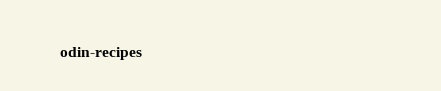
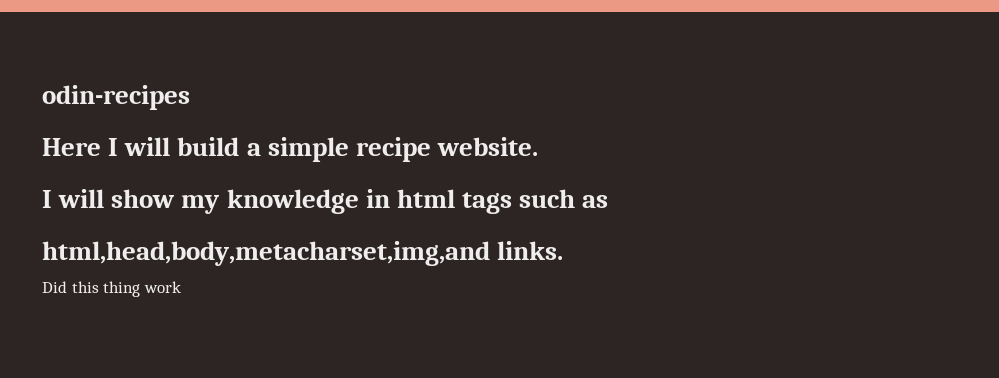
(142, 53) none -> [42,137,539,162] [42,189,609,214] [42,241,564,266] [42,281,181,297] // Here I will build a simple recipe website. // I will show my knowledge in html tags such as // html,head,body,metacharset,img,and links. // Did this thing work

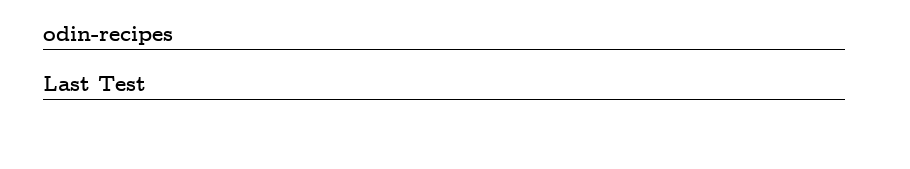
[42,137,539,162] [42,189,609,214] [42,241,564,266] [42,281,181,297] Here I will build a simple recipe website. // I will show my knowledge in html tags such as // html,head,body,metacharset,img,and links. // Did this thing work -> [43,76,146,91] Last Test

